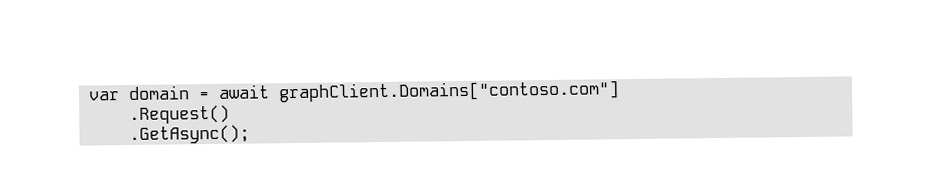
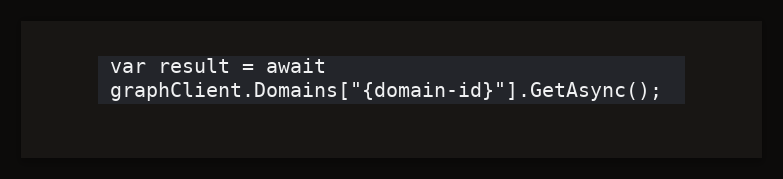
[127,85,190,101] domain -> [158,58,231,73] result
[277,80,620,103] [128,104,230,125] [128,124,250,145] graphClient.Domains["contoso.com"] // .Request() // .GetAsync(); -> [110,82,663,101] graphClient.Domains["{domain-id}"].GetAsync();

